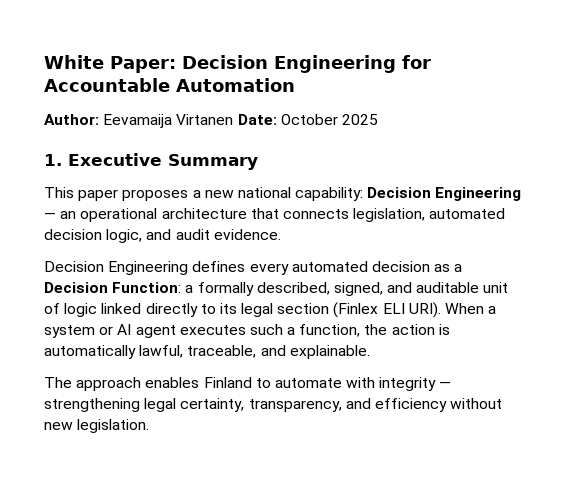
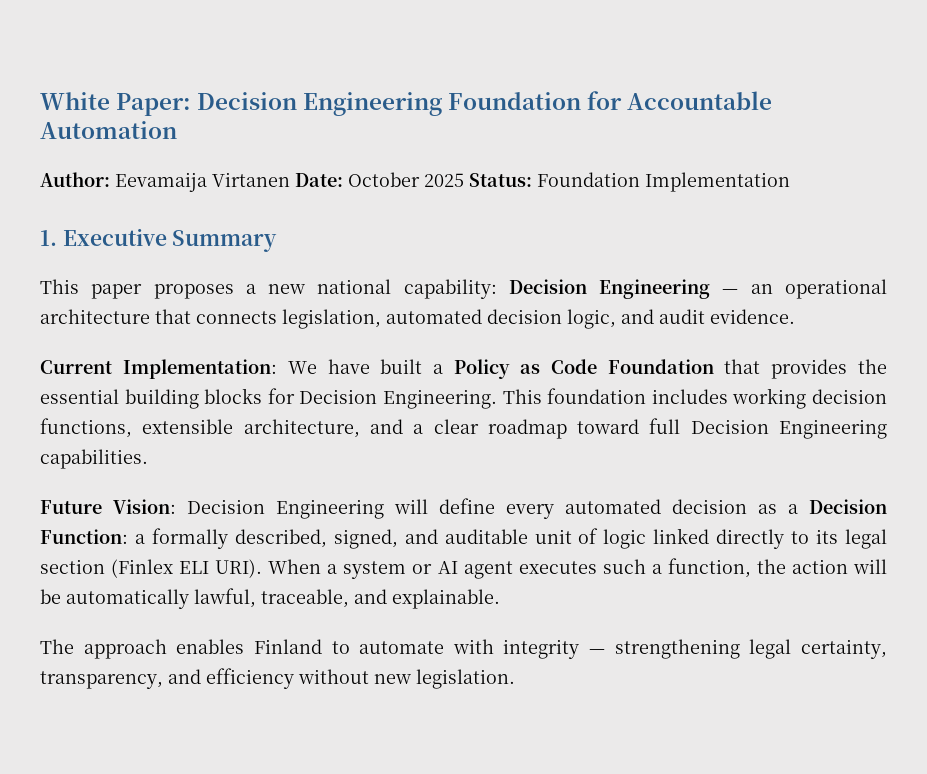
(396, 64) none -> [448,92,582,110] Foundation
(378, 119) none -> [469,172,790,192] Status: Foundation Implementation
[44,261,246,275] Decision Engineering defines -> [40,359,887,379] [40,388,888,409] [40,418,887,439] [40,449,148,469] [40,498,495,519] Current Implementation: We have built a Policy as Code Foundation that provides the essential building blocks for Decision Engineering. This foundation includes working decision functions, extensible architecture, and a clear roadmap toward full Decision Engineering capabilities. // Future Vision: Decision Engineering will define
[438,324,450,335] is -> [853,559,887,574] [40,589,61,604] will be

